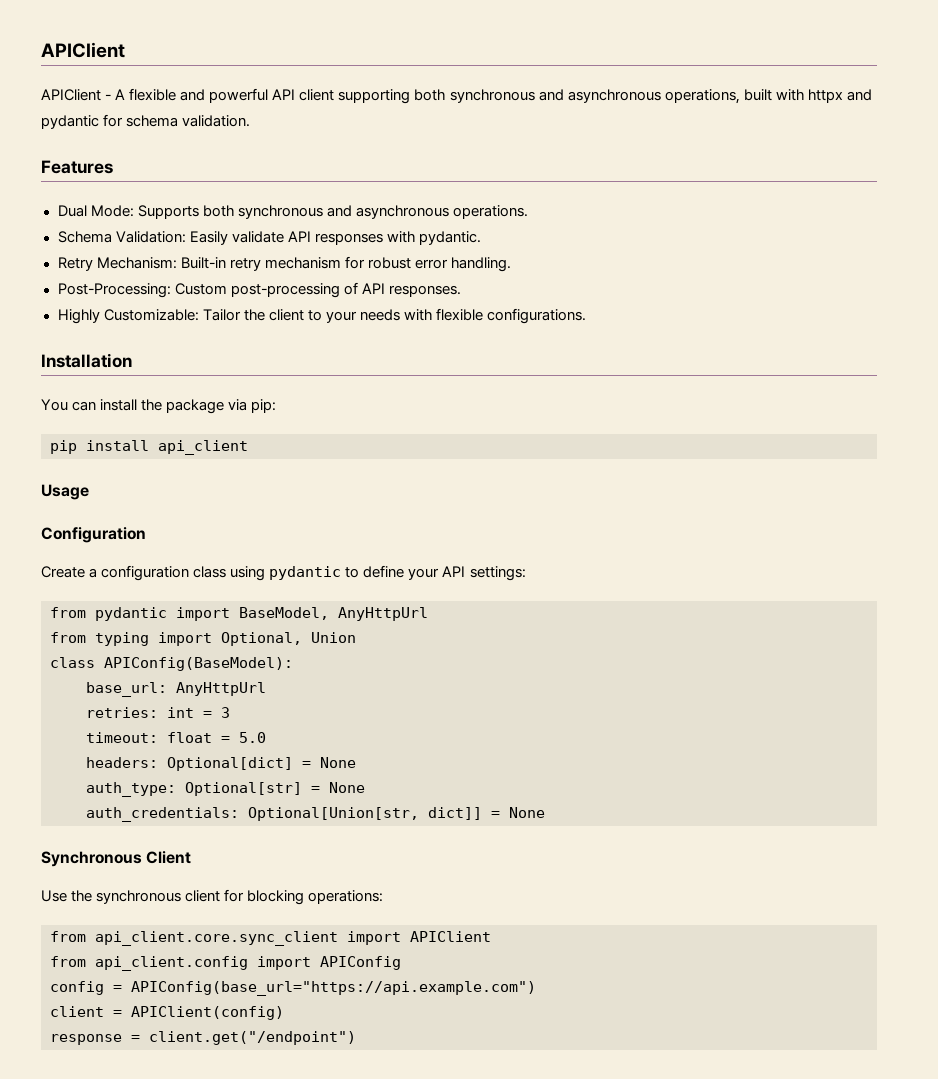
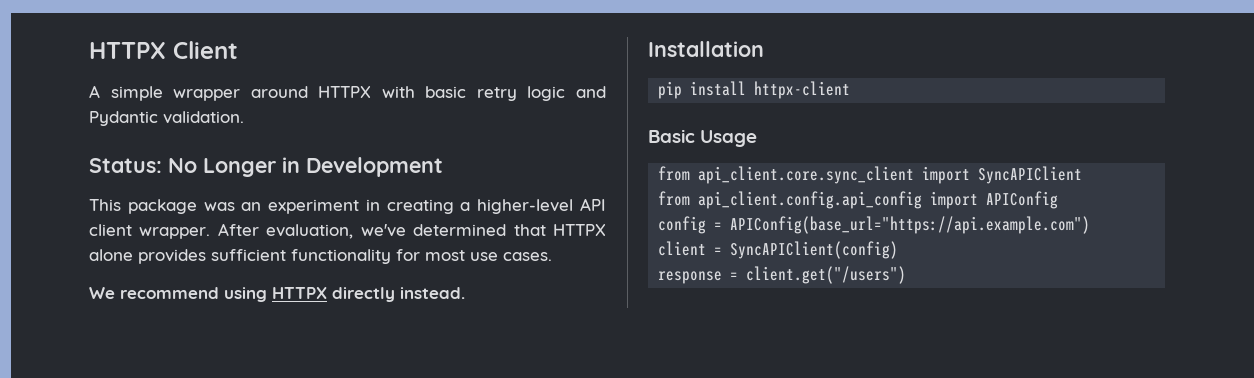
[41,42,125,58] [41,88,872,104] [41,114,251,129] [41,160,113,174] [57,205,528,219] [57,231,481,245] [57,256,511,272] [57,282,461,298] [57,308,587,324] [41,353,132,368] [41,399,277,414] APIClient // APIClient - A flexible and powerful API client supporting both synchronous and asynchronous operations, built with httpx and pydantic for schema validation. // Features // Dual Mode: Supports both synchronous and asynchronous operations. // Schema Validation: Easily validate API responses with pydantic. // Retry Mechanism: Built-in retry mechanism for robust error handling. // Post-Processing: Custom post-processing of API responses. // Highly Customizable: Tailor the client to your needs with flexible configurations. // Installation // You can install the package via pip: -> [89,41,238,59] [89,85,606,101] [89,111,244,126] [89,157,443,177] [89,198,606,214] [89,223,606,239] [89,249,552,264] [89,287,465,302] [648,41,764,57] HTTPX Client // A simple wrapper around HTTPX with basic retry logic and Pydantic validation. // Status: No Longer in Development // This package was an experiment in creating a higher-level API client wrapper. After evaluation, we've determined that HTTPX alone provides sufficient functionality for most use cases. // We recommend using HTTPX directly instead. // Installation
[158,440,248,455] api_client // -> [754,81,851,99] [648,129,695,143] httpx-client // Basic
[41,527,146,543] [41,565,526,581] [50,607,428,621] [50,632,356,646] [50,657,293,671] [86,682,266,697] [86,707,230,718] [86,732,266,743] [86,757,356,771] [86,782,365,797] [86,807,545,822] [41,851,192,867] [41,889,384,905] // Configuration // Create a configuration class using pydantic to define your API settings: // from pydantic import BaseModel, AnyHttpUrl // from typing import Optional, Union // class APIConfig(BaseModel): // base_url: AnyHttpUrl // retries: int = 3 // timeout: float = 5.0 // headers: Optional[dict] = None // auth_type: Optional[str] = None // auth_credentials: Optional[Union[str, dict]] = None // Synchronous Client // Use the synchronous client for blocking operations: -> (758, 138) none
[410,931,491,942] [50,956,248,971] APIClient // from api_client.config -> [978,166,1083,184] [658,191,923,209] SyncAPIClient // from api_client.config.api_config
[131,1006,284,1020] APIClient(config) -> [730,241,899,259] SyncAPIClient(config)
[149,1031,356,1045] client.get("/endpoint") -> [746,266,907,284] client.get("/users")

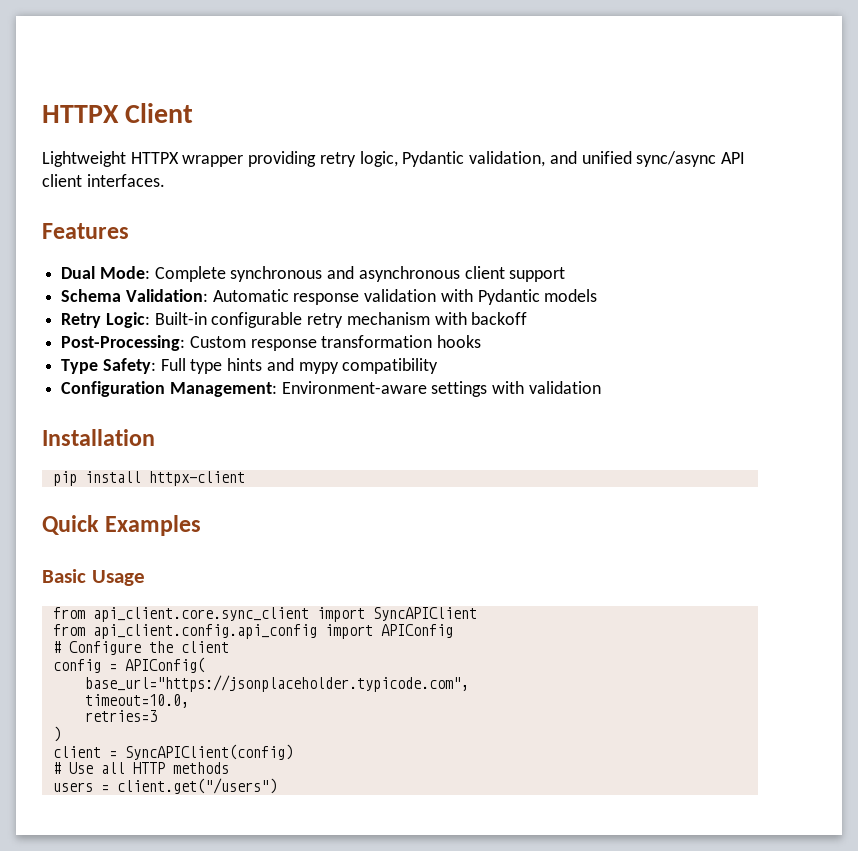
[89,85,606,101] [89,111,244,126] [89,157,443,177] [89,198,606,214] [89,223,606,239] [89,249,552,264] [89,287,465,302] A simple wrapper around HTTPX with basic retry logic and Pydantic validation. // Status: No Longer in Development // This package was an experiment in creating a higher-level API client wrapper. After evaluation, we've determined that HTTPX alone provides sufficient functionality for most use cases. // We recommend using HTTPX directly instead. -> [42,151,745,167] [42,174,165,187] [42,223,129,239] [61,266,566,282] [61,289,598,305] [61,312,528,328] [61,335,482,351] [61,358,439,374] [61,381,601,397] Lightweight HTTPX wrapper providing retry logic, Pydantic validation, and unified sync/async API client interfaces. // Features // Dual Mode: Complete synchronous and asynchronous client support // Schema Validation: Automatic response validation with Pydantic models // Retry Logic: Built-in configurable retry mechanism with backoff // Post-Processing: Custom response transformation hooks // Type Safety: Full type hints and mypy compatibility // Configuration Management: Environment-aware settings with validation
(851, 90) none -> [42,515,202,536] // Quick Examples
[658,216,1091,234] [658,241,899,259] [658,271,723,284] config = APIConfig(base_url="https://api.example.com") // client = SyncAPIClient(config) // response -> [52,641,229,655] [52,657,205,673] [84,675,469,692] [84,694,189,708] [84,710,157,722] [52,726,61,742] [52,744,293,760] [52,762,229,774] [52,782,93,792] # Configure the client // config = APIConfig( // base_url="https://jsonplaceholder.typicode.com", // timeout=10.0, // retries=3 // ) // client = SyncAPIClient(config) // # Use all HTTP methods // users

